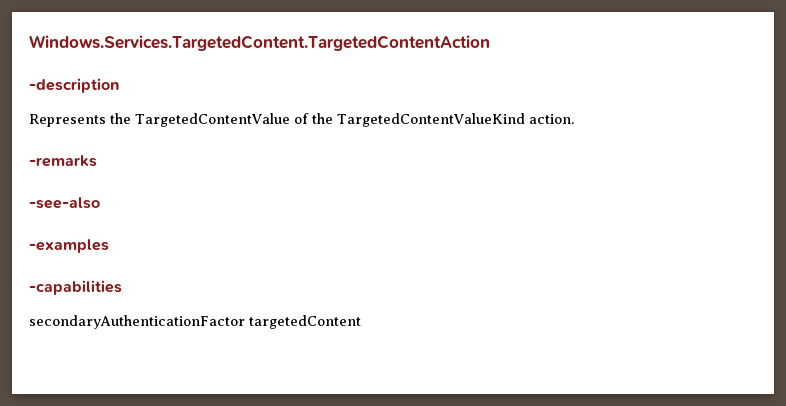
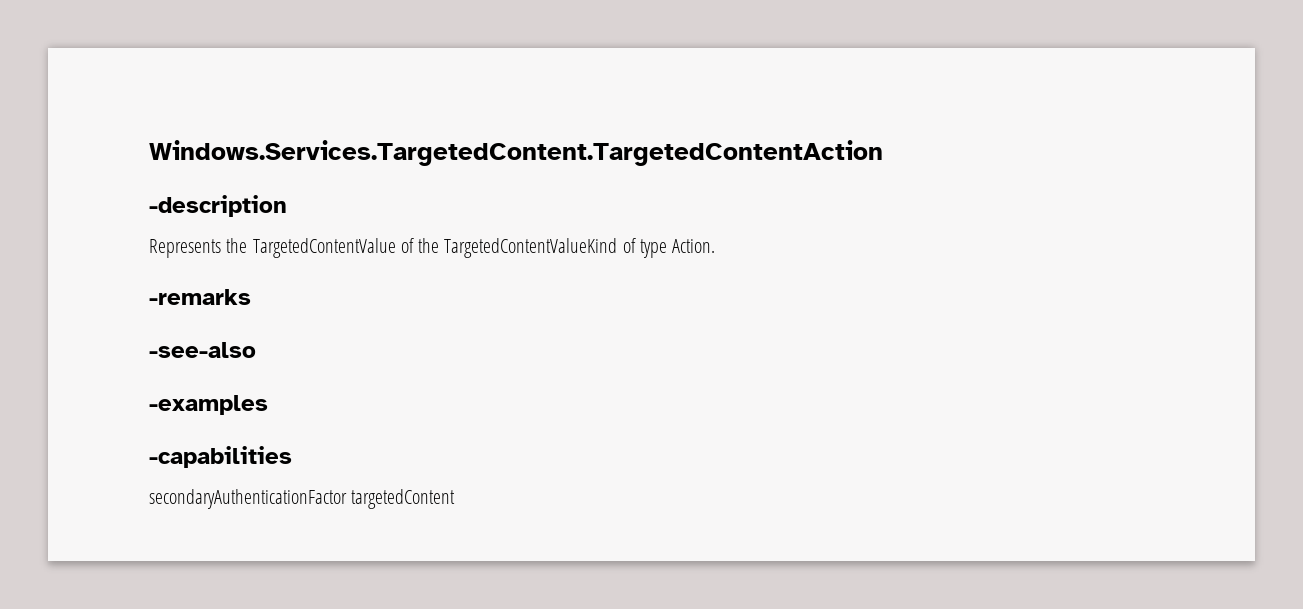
[528,114,574,124] action. -> [622,238,716,258] of type Action.

